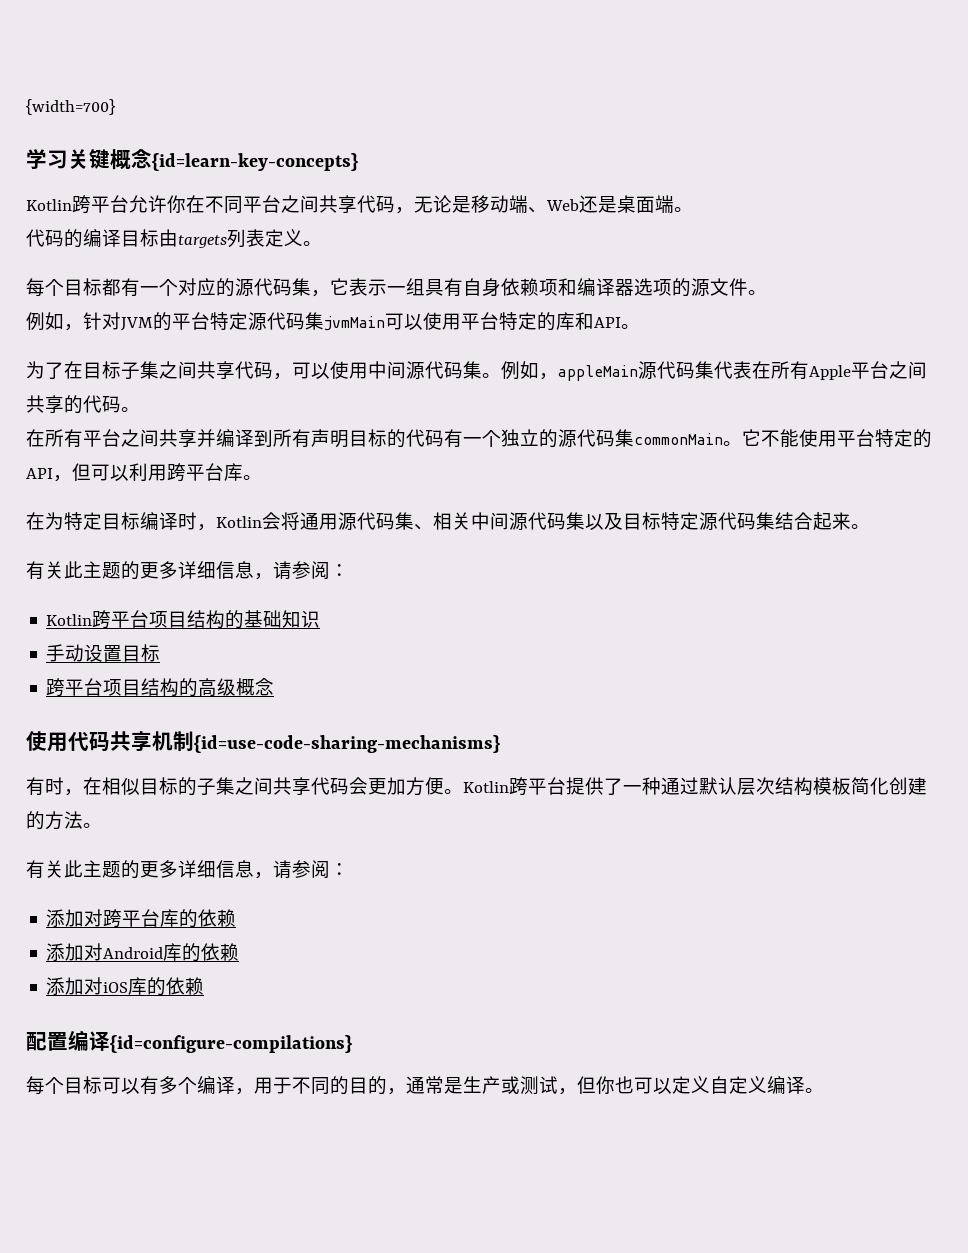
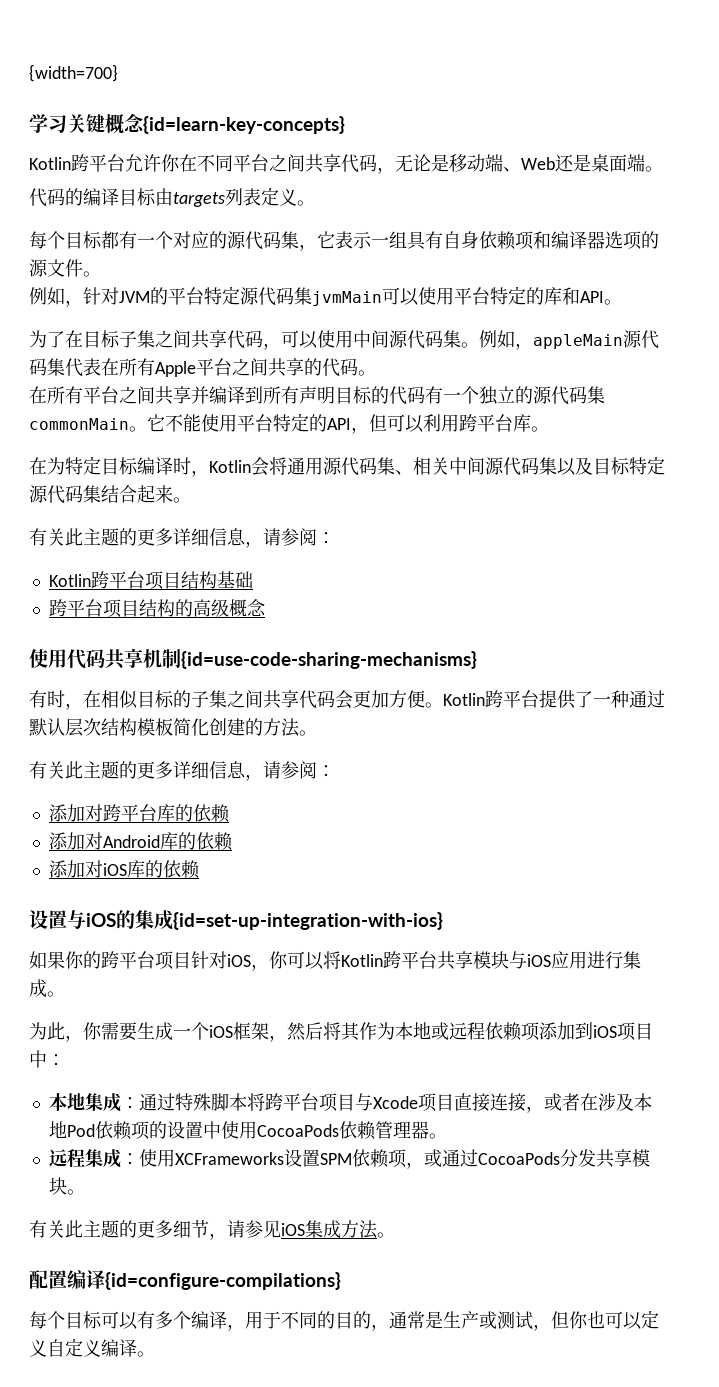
[225,610,245,629] 的 -> (217, 580) none
[282,610,321,628] [46,644,161,662] 知识 // 手动设置目标 -> (253, 580) none
(205, 986) none -> [29,910,443,930] [29,951,641,971] [29,979,65,997] [29,1022,653,1042] [29,1050,65,1068] [48,1093,652,1113] [48,1121,447,1140] [48,1149,650,1169] [48,1177,85,1195] [29,1220,395,1240] // 设置与iOS的集成{id=set-up-integration-with-ios} // 如果你的跨平台项目针对iOS，你可以将Kotlin跨平台共享模块与iOS应用进行集成。 // 为此，你需要生成一个iOS框架，然后将其作为本地或远程依赖项添加到iOS项目中： // 本地集成：通过特殊脚本将跨平台项目与Xcode项目直接连接，或者在涉及本地Pod依赖项的设置中使用CocoaPods依赖管理器。 // 远程集成：使用XCFrameworks设置SPM依赖项，或通过CocoaPods分发共享模块。 // 有关此主题的更多细节，请参见iOS集成方法。

